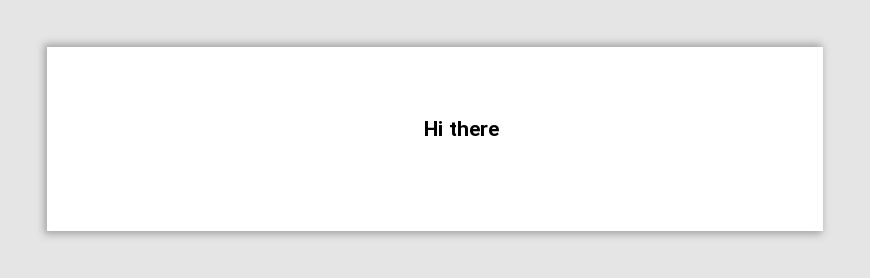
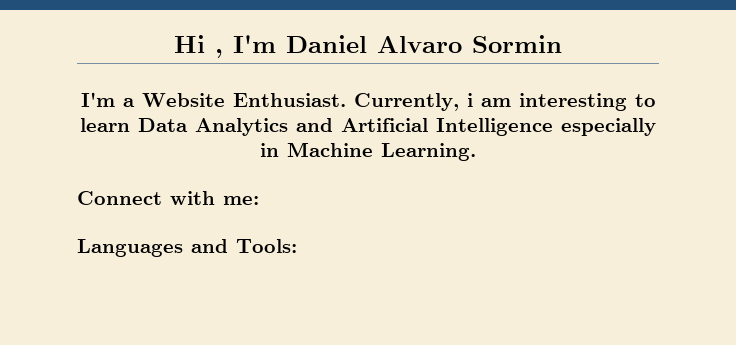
[448,121,499,136] there -> [215,35,562,58] [80,92,656,111] [80,118,656,136] [260,142,476,161] [77,191,259,205] [77,239,297,257] , I'm Daniel Alvaro Sormin // I'm a Website Enthusiast. Currently, i am interesting to learn Data Analytics and Artificial Intelligence especially in Machine Learning. // Connect with me: // Languages and Tools:

